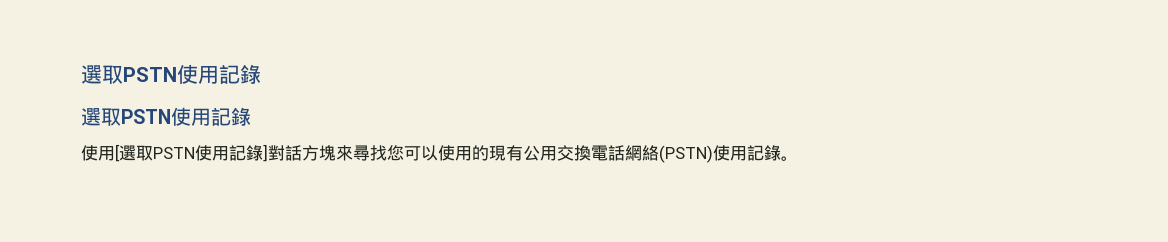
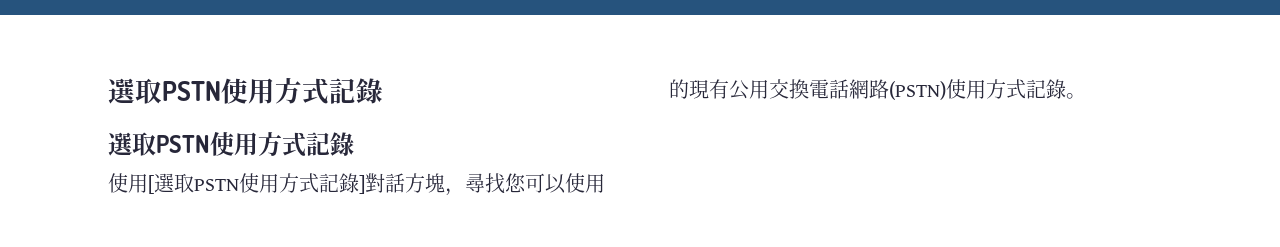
[81,64,219,84] 選取PSTN使用 -> [108,77,329,105] 選取PSTN使用方式
(211, 117) none -> [258,132,306,157] 方式
(229, 153) none -> [279,173,319,193] 方式
[336,145,353,161] 來 -> [445,188,465,196] ，
[642,145,659,161] 絡 -> [869,79,889,99] 路
(747, 153) none -> [986,79,1026,99] 方式

